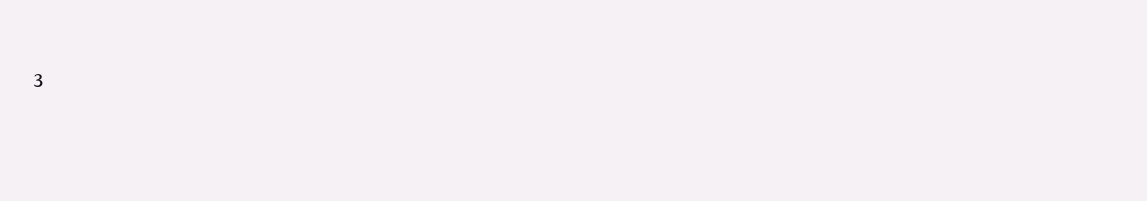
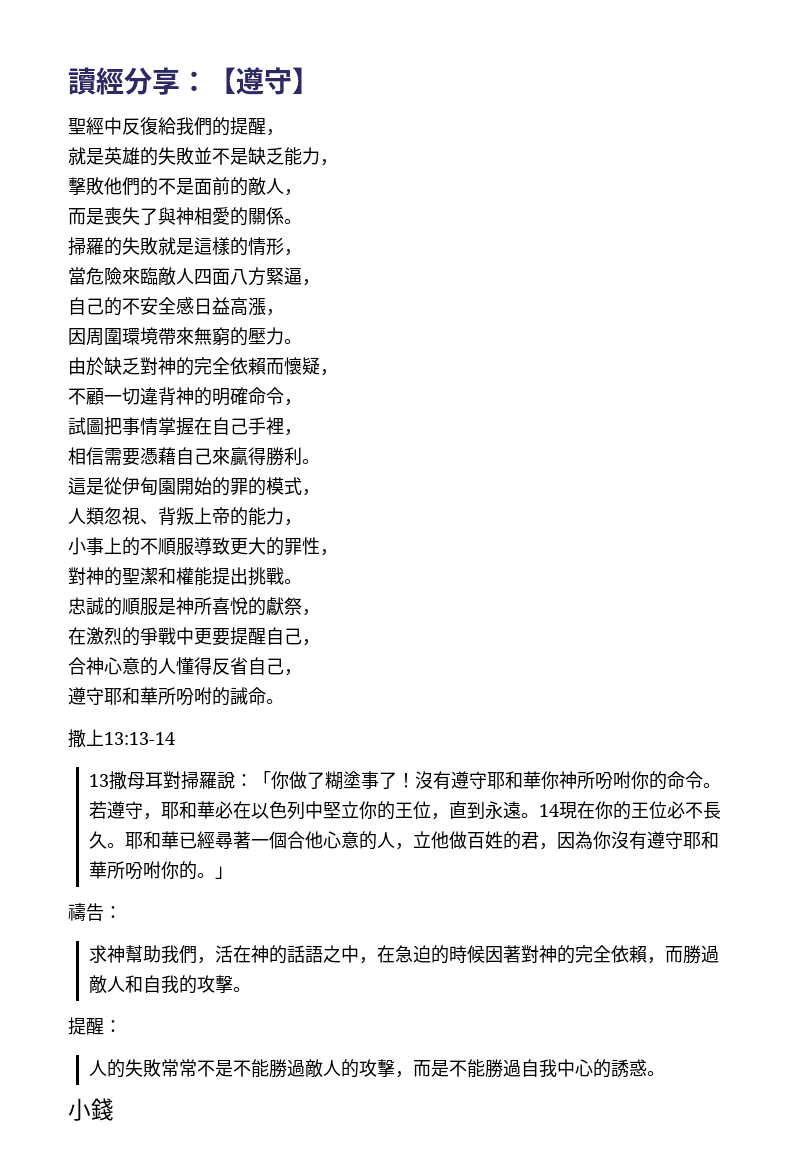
[33,74,44,87] 3 -> [68,67,320,95] [68,117,284,136] [68,147,338,166] [68,177,302,196] [68,207,302,226] [68,237,302,256] [68,267,320,286] [68,297,284,316] [68,327,302,346] [68,357,338,376] [68,387,302,406] [68,417,302,436] [68,447,320,466] [68,477,320,496] [68,507,302,526] [68,537,338,556] [68,567,302,586] [68,597,320,616] [68,627,320,646] [68,657,302,676] [68,687,284,706] [68,729,175,748] [89,771,722,790] [89,801,722,820] [89,831,720,850] [89,861,234,880] [68,903,122,921] [89,945,720,964] [89,975,252,994] [68,1017,122,1035] [89,1059,666,1078] [68,1098,114,1121] 讀經分享：【遵守】 // 聖經中反復給我們的提醒， // 就是英雄的失敗並不是缺乏能力， // 擊敗他們的不是面前的敵人， // 而是喪失了與神相愛的關係。 // 掃羅的失敗就是這樣的情形， // 當危險來臨敵人四面八方緊逼， // 自己的不安全感日益高漲， // 因周圍環境帶來無窮的壓力。 // 由於缺乏對神的完全依賴而懷疑， // 不顧一切違背神的明確命令， // 試圖把事情掌握在自己手裡， // 相信需要憑藉自己來贏得勝利。 // 這是從伊甸園開始的罪的模式， // 人類忽視、背叛上帝的能力， // 小事上的不順服導致更大的罪性， // 對神的聖潔和權能提出挑戰。 // 忠誠的順服是神所喜悅的獻祭， // 在激烈的爭戰中更要提醒自己， // 合神心意的人懂得反省自己， // 遵守耶和華所吩咐的誡命。 // 撒上13:13-14 // 13撒母耳對掃羅說：「你做了糊塗事了！沒有遵守耶和華你神所吩咐你的命令。若遵守，耶和華必在以色列中堅立你的王位，直到永遠。14現在你的王位必不長久。耶和華已經尋著一個合他心意的人，立他做百姓的君，因為你沒有遵守耶和華所吩咐你的。」 // 禱告： // 求神幫助我們，活在神的話語之中，在急迫的時候因著對神的完全依賴，而勝過敵人和自我的攻擊。 // 提醒： // 人的失敗常常不是不能勝過敵人的攻擊，而是不能勝過自我中心的誘惑。 // 小錢

